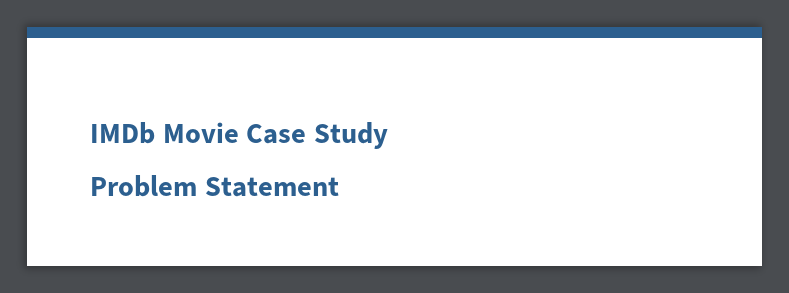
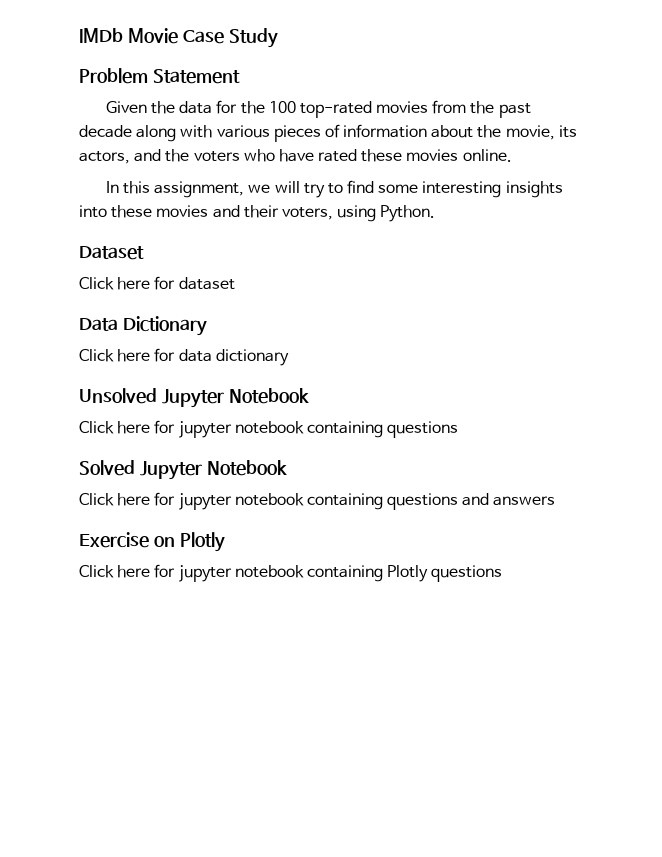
(339, 187) none -> [105,100,531,118] [79,124,577,142] [79,149,512,164] [105,180,563,198] [79,205,436,222] [79,246,144,260] [79,276,235,290] [79,316,207,336] [79,348,289,366] [79,388,309,408] [79,420,459,438] [79,460,287,480] [79,492,556,510] [79,532,225,552] [79,564,503,582] // Given the data for the 100 top-rated movies from the past decade along with various pieces of information about the movie, its actors, and the voters who have rated these movies online. // In this assignment, we will try to find some interesting insights into these movies and their voters, using Python. // Dataset // Click here for dataset // Data Dictionary // Click here for data dictionary // Unsolved Jupyter Notebook // Click here for jupyter notebook containing questions // Solved Jupyter Notebook // Click here for jupyter notebook containing questions and answers // Exercise on Plotly // Click here for jupyter notebook containing Plotly questions

